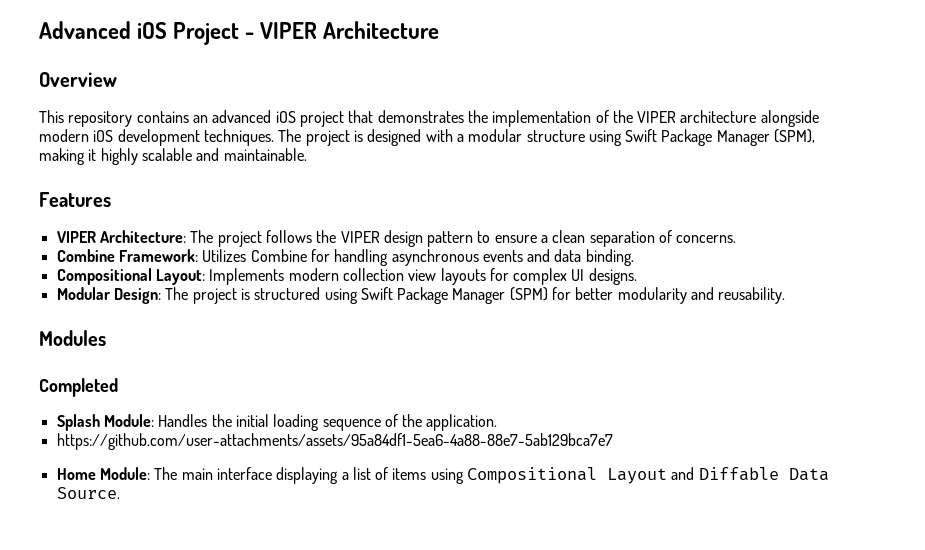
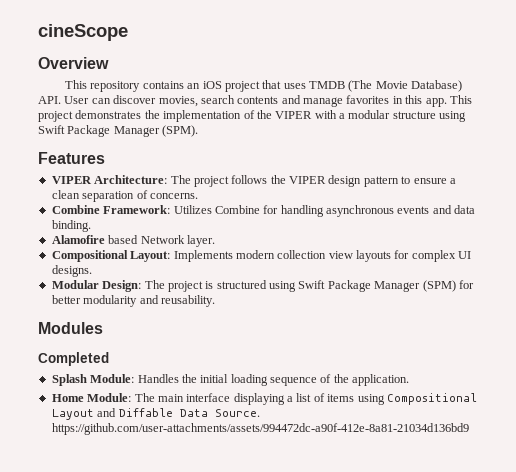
[39,21,440,45] Advanced iOS Project - VIPER Architecture -> [38,24,128,41] cineScope
[212,110,272,123] advanced -> (201, 86) none
(374, 116) none -> [283,80,463,92] [38,95,472,107] [38,111,73,122] uses TMDB (The Movie Database) API. User can discover movies, search contents and manage favorites in this app. This project
[680,110,819,127] [39,129,422,146] architecture alongside modern iOS development techniques. The project is designed -> (313, 115) none
[774,129,816,143] [39,148,307,165] (SPM), making it highly scalable and maintainable. -> [162,125,199,137] (SPM).
(634, 257) none -> [51,235,215,247] // Alamofire based Network layer.
[56,433,613,450] // https://github.com/user-attachments/assets/95a84df1-5ea6-4a88-88e7-5ab129bca7e7 -> (410, 380) none
(120, 493) none -> [51,423,469,435] https://github.com/user-attachments/assets/994472dc-a90f-412e-8a81-21034d136bd9

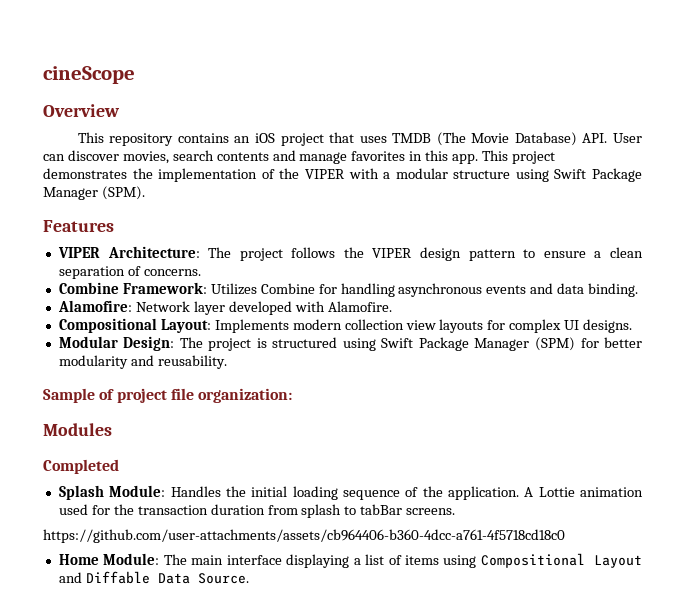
[51,235,215,247] Alamofire based Network layer. -> [57,300,392,315] Alamofire: Network layer developed with Alamofire.
(215, 301) none -> [43,388,293,403] // Sample of project file organization:
(410, 380) none -> [524,487,643,497] [58,504,456,518] [43,529,565,543] A Lottie animation used for the transaction duration from splash to tabBar screens. // https://github.com/user-attachments/assets/cb964406-b360-4dcc-a761-4f5718cd18c0
[51,423,469,435] https://github.com/user-attachments/assets/994472dc-a90f-412e-8a81-21034d136bd9 -> (249, 578) none

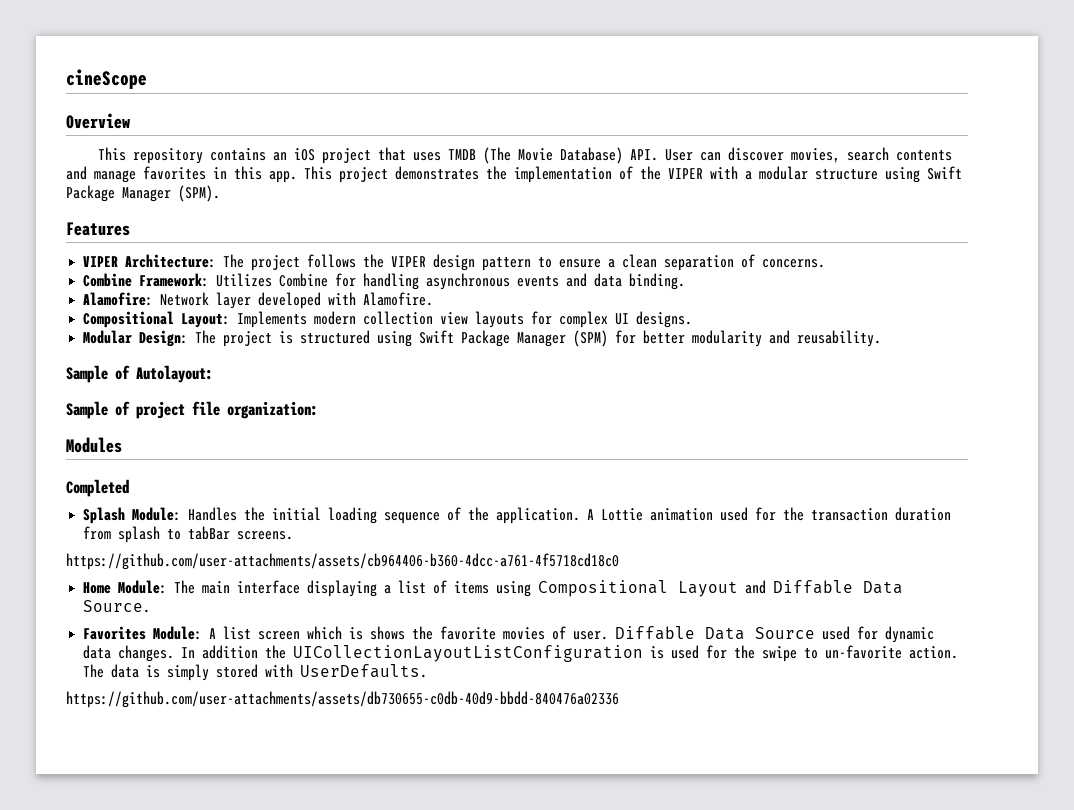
(227, 362) none -> [66,365,213,383] // Sample of Autolayout:
(249, 578) none -> [83,626,935,643] [83,645,959,662] [83,664,428,681] [66,691,619,708] // Favorites Module: A list screen which is shows the favorite movies of user. Diffable Data Source used for dynamic data changes. In addition the UICollectionLayoutListConfiguration is used for the swipe to un-favorite action. The data is simply stored with UserDefaults. // https://github.com/user-attachments/assets/db730655-c0db-40d9-bbdd-840476a02336

